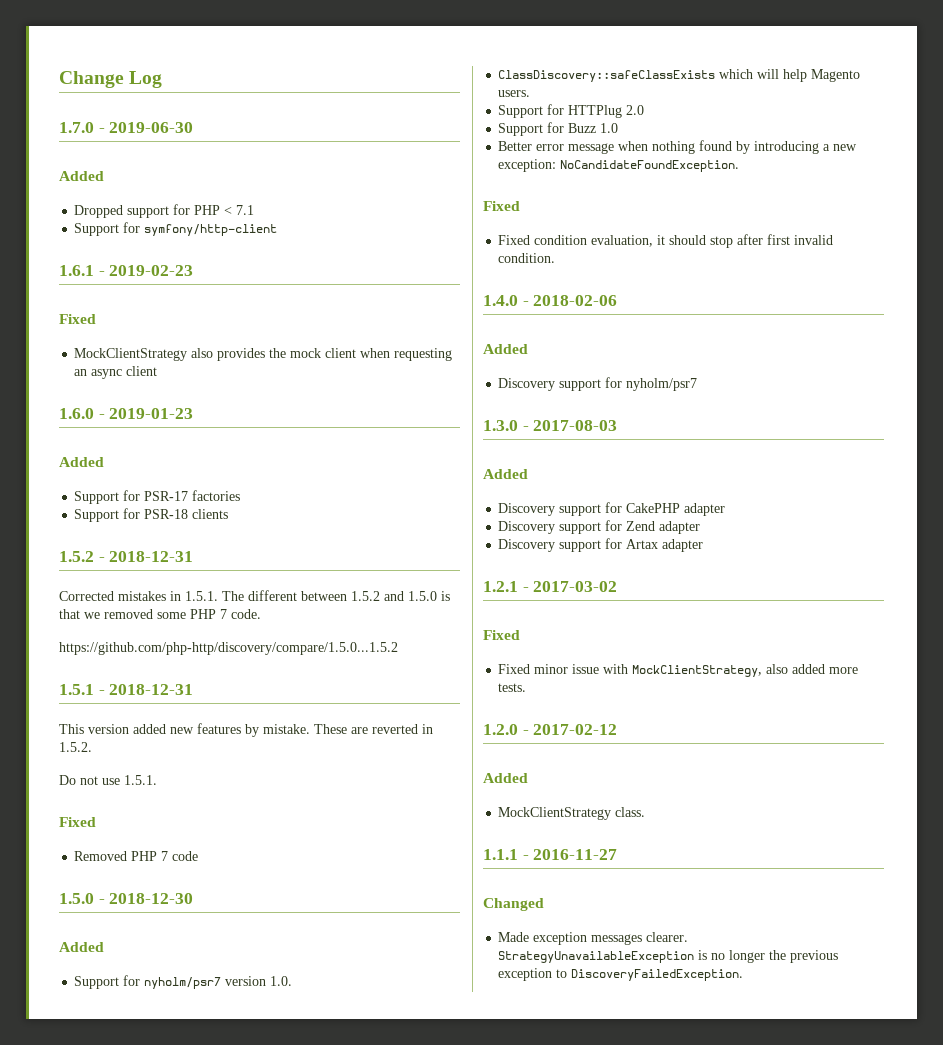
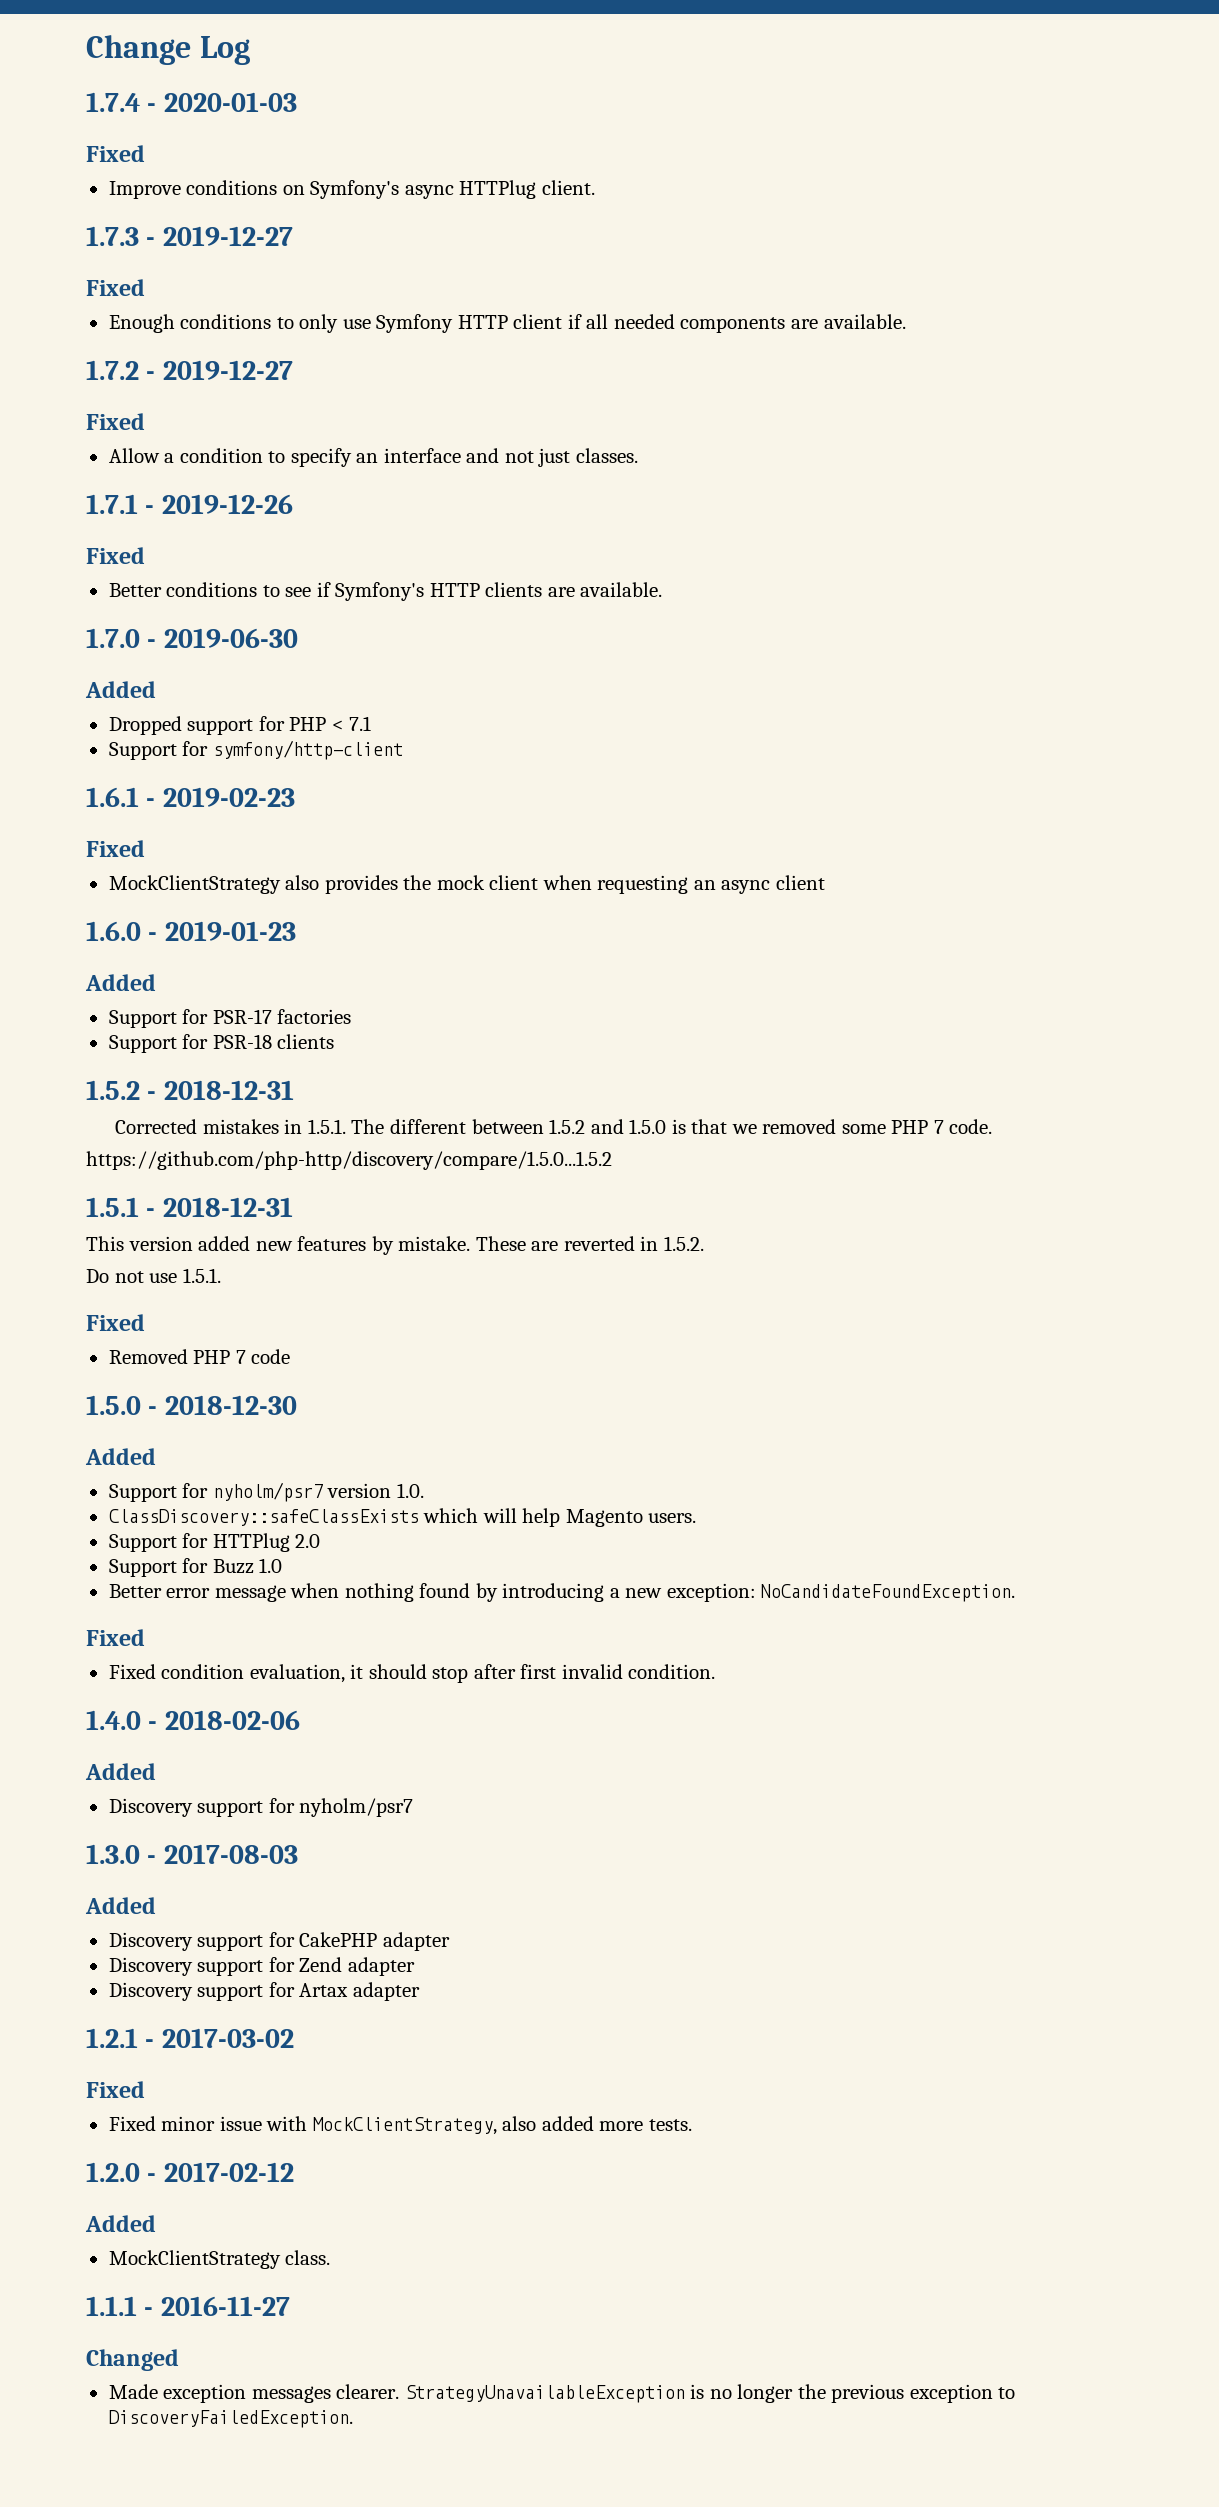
(163, 79) none -> [86,92,297,112] [86,145,145,162] [108,180,595,199] [86,226,293,246] [86,279,145,296] [108,314,906,333] [86,360,293,380] [86,413,145,430] [108,448,638,467] [86,494,293,514] [86,547,145,564] [108,582,663,601] // 1.7.4 - 2020-01-03 // Fixed // Improve conditions on Symfony's async HTTPlug client. // 1.7.3 - 2019-12-27 // Fixed // Enough conditions to only use Symfony HTTP client if all needed components are available. // 1.7.2 - 2019-12-27 // Fixed // Allow a condition to specify an interface and not just classes. // 1.7.1 - 2019-12-26 // Fixed // Better conditions to see if Symfony's HTTP clients are available.

